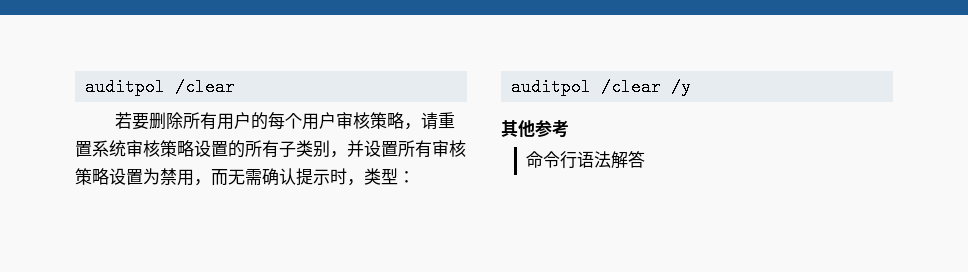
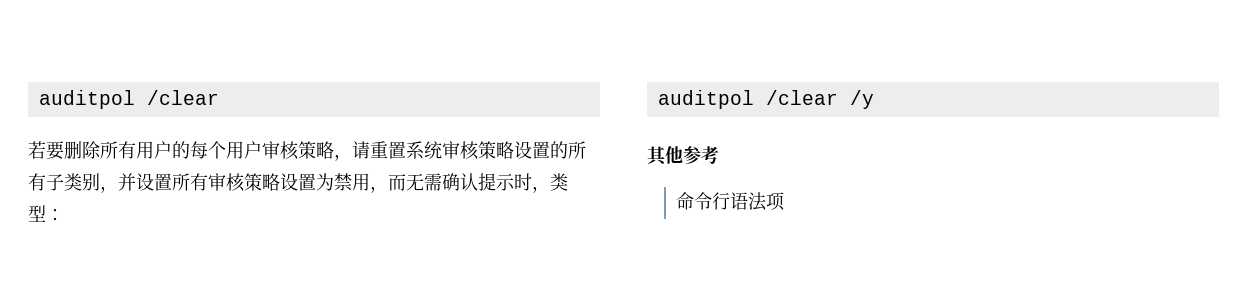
[611,150,646,169] 解答 -> [766,192,786,211] 项

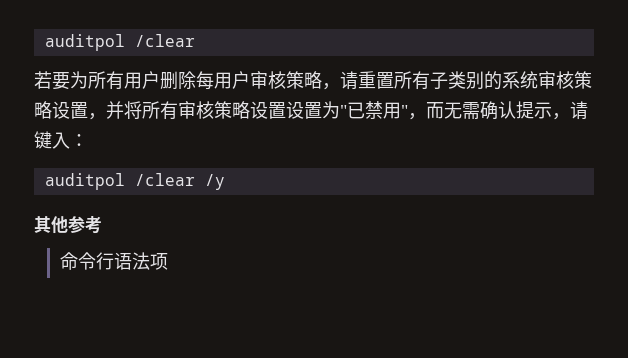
[64,141,101,159] 删除 -> [70,71,88,89] 为
[172,141,226,159] 的每个 -> [160,71,214,90] 删除每
(406, 150) none -> [394,71,502,90] 所有子类别的
[550,141,586,159] [28,173,370,193] 的所有子类别，并设置所有审核策略设置为禁用 -> [88,101,408,120] ，并将所有审核策略设置设置为"已禁用"
[514,173,568,193] [28,205,46,222] 时，类型 -> [552,101,588,120] [34,131,70,149] ，请键入

